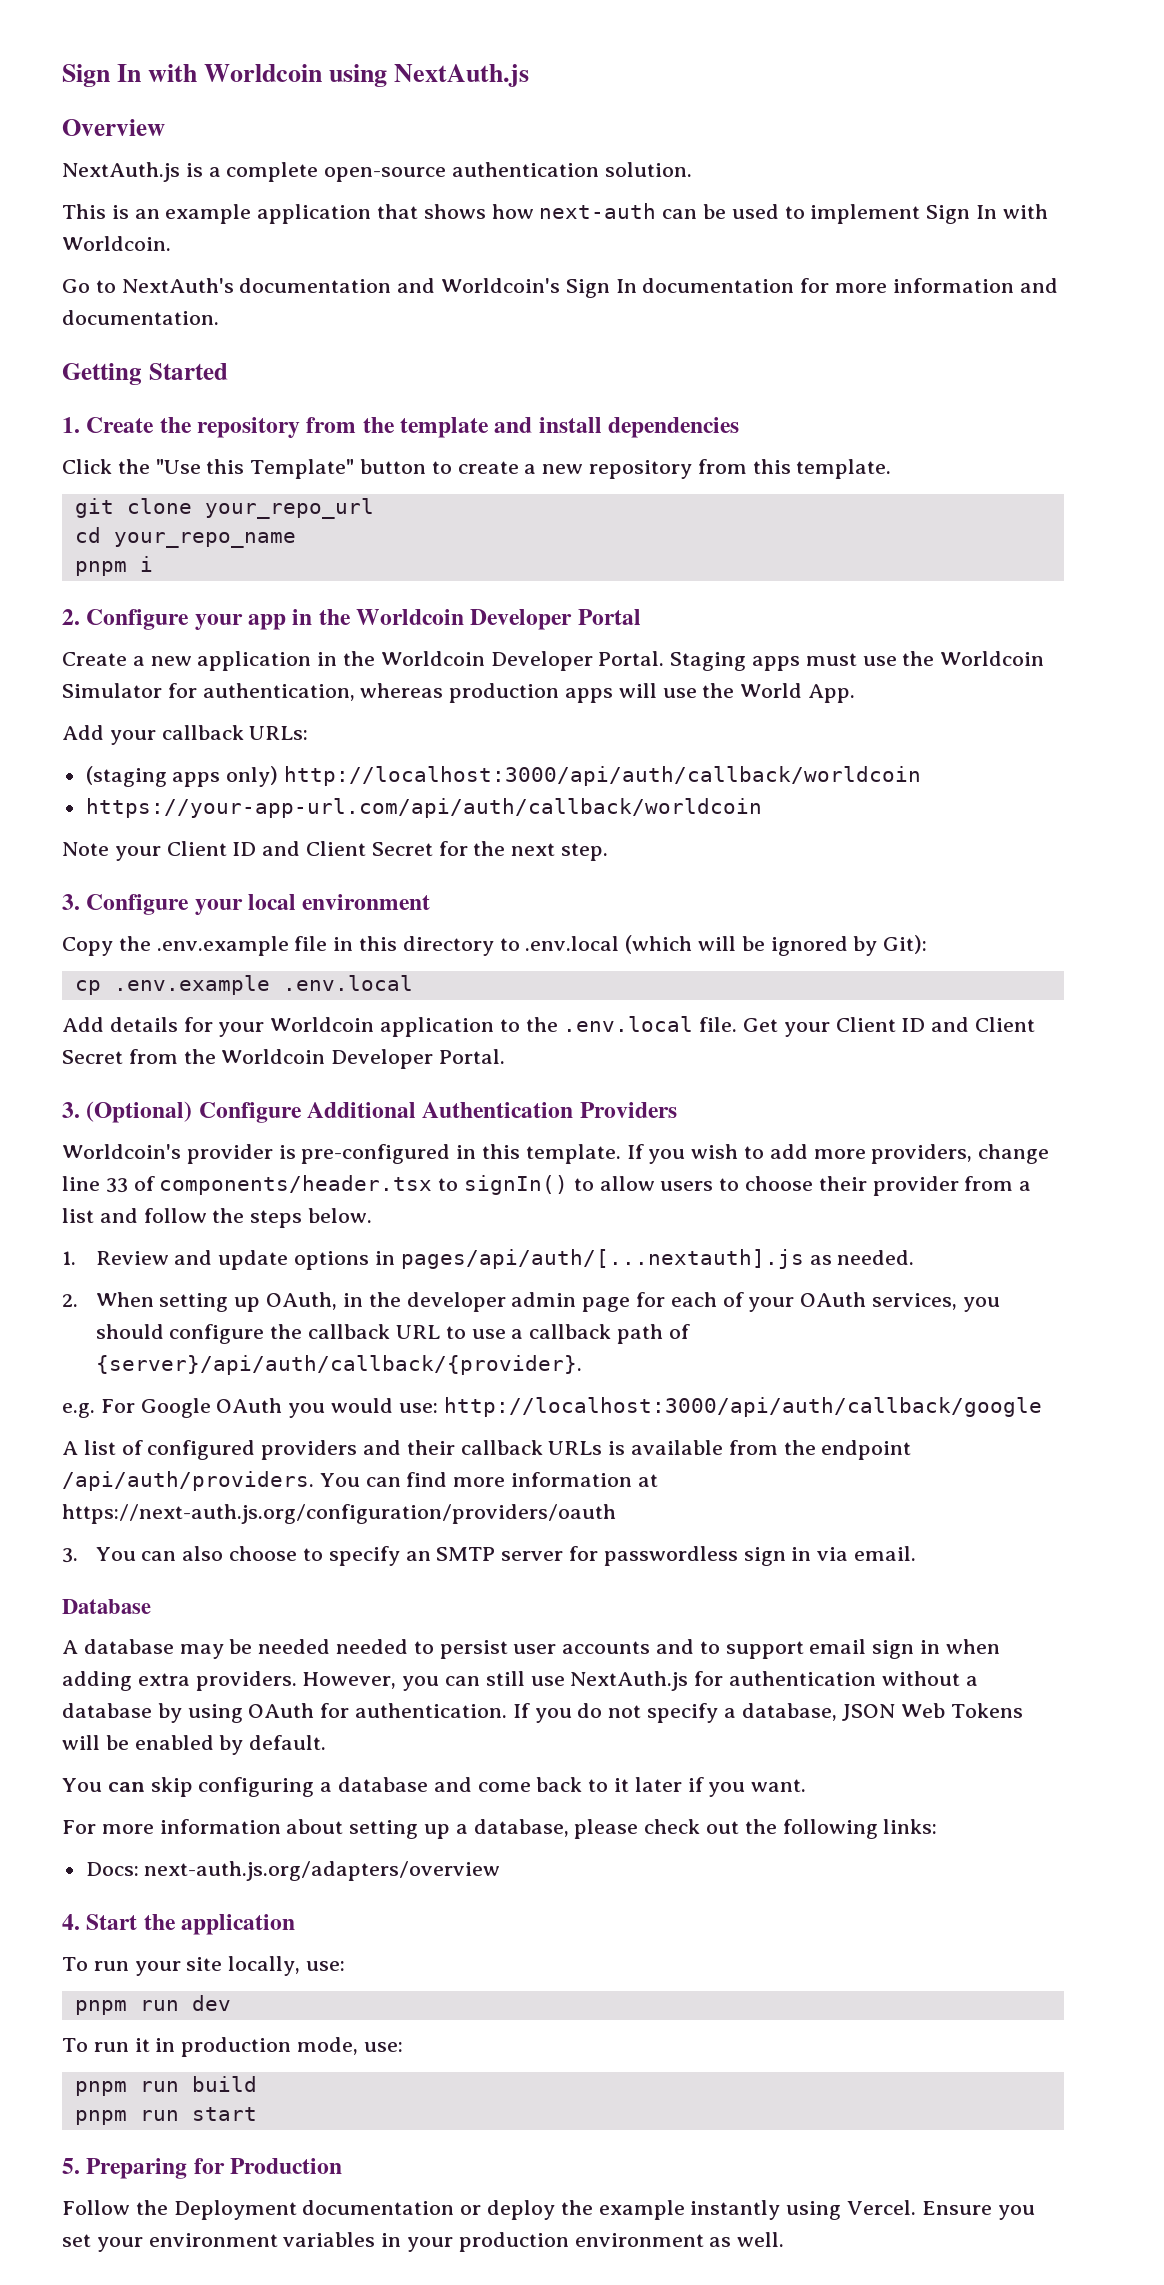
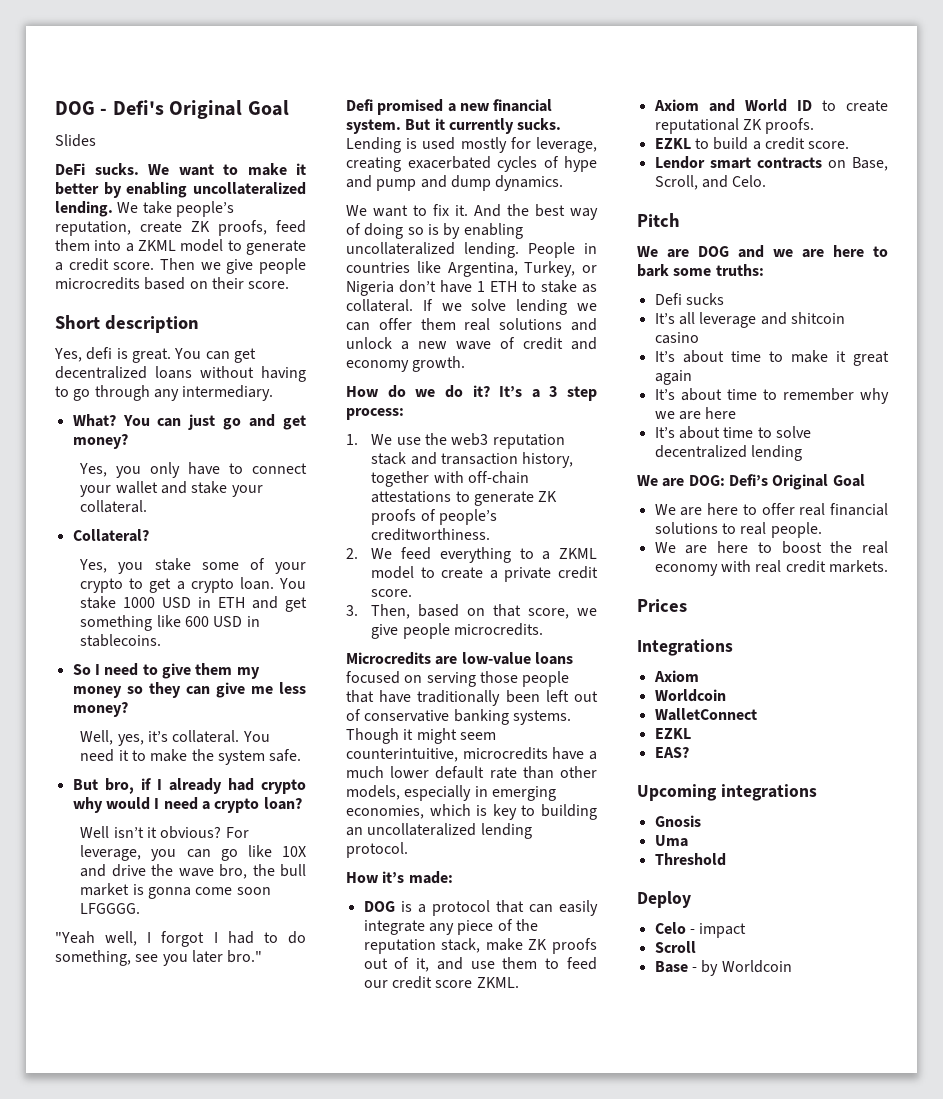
[62,64,530,87] [62,119,165,136] [62,162,692,182] [62,203,1048,224] [62,236,171,251] [62,278,1058,298] [62,310,219,325] [62,363,228,385] [62,417,740,438] [62,459,892,479] [74,498,374,519] [74,527,296,548] [74,556,153,576] [62,609,641,630] [62,651,1045,671] [62,683,856,703] [62,725,309,745] [85,766,922,787] [85,798,762,818] [62,841,609,861] [62,894,431,915] [62,935,928,956] [74,975,413,995] [62,1016,1036,1037] [62,1049,506,1069] [62,1101,677,1123] [62,1144,1050,1164] [62,1175,1032,1196] [62,1208,373,1228] [62,1249,915,1270] [62,1292,1000,1312] [95,1324,690,1344] [95,1355,582,1375] [62,1397,1042,1418] [62,1440,912,1460] [62,1471,658,1491] [62,1504,616,1524] [62,1546,916,1566] [62,1599,151,1614] [62,1639,1000,1659] [62,1671,978,1691] [62,1703,1024,1723] [62,1735,327,1755] [62,1777,807,1797] [62,1819,938,1839] [85,1861,501,1881] [62,1914,296,1935] [62,1956,346,1976] [74,1995,231,2015] [62,2037,403,2057] [74,2076,257,2096] [74,2107,257,2125] [62,2158,343,2179] [62,2200,1035,2220] [62,2232,785,2252] Sign In with Worldcoin using NextAuth.js // Overview // NextAuth.js is a complete open-source authentication solution. // This is an example application that shows how next-auth can be used to implement Sign In with Worldcoin. // Go to NextAuth's documentation and Worldcoin's Sign In documentation for more information and documentation. // Getting Started // 1. Create the repository from the template and install dependencies // Click the "Use this Template" button to create a new repository from this template. // git clone your_repo_url // cd your_repo_name // pnpm i // 2. Configure your app in the Worldcoin Developer Portal // Create a new application in the Worldcoin Developer Portal. Staging apps must use the Worldcoin Simulator for authentication, whereas production apps will use the World App. // Add your callback URLs: // (staging apps only) http://localhost:3000/api/auth/callback/worldcoin // https://your-app-url.com/api/auth/callback/worldcoin // Note your Client ID and Client Secret for the next step. // 3. Configure your local environment // Copy the .env.example file in this directory to .env.local (which will be ignored by Git): // cp .env.example .env.local // Add details for your Worldcoin application to the .env.local file. Get your Client ID and Client Secret from the Worldcoin Developer Portal. // 3. (Optional) Configure Additional Authentication Providers // Worldcoin's provider is pre-configured in this template. If you wish to add more providers, change line 33 of components/header.tsx to signIn() to allow users to choose their provider from a list and follow the steps below. // 1. Review and update options in pages/api/auth/[...nextauth].js as needed. // 2. When setting up OAuth, in the developer admin page for each of your OAuth services, you should configure the callback URL to use a callback path of {server}/api/auth/callback/{provider}. // e.g. For Google OAuth you would use: http://localhost:3000/api/auth/callback/google // A list of configured providers and their callback URLs is available from the endpoint /api/auth/providers. You can find more information at https://next-auth.js.org/configuration/providers/oauth // 3. You can also choose to specify an SMTP server for passwordless sign in via email. // Database // A database may be needed needed to persist user accounts and to support email sign in when adding extra providers. However, you can still use NextAuth.js for authentication without a database by using OAuth for authentication. If you do not specify a database, JSON Web Tokens will be enabled by default. // You can skip configuring a database and come back to it later if you want. // For more information about setting up a database, please check out the following links: // Docs: next-auth.js.org/adapters/overview // 4. Start the application // To run your site locally, use: // pnpm run dev // To run it in production mode, use: // pnpm run build // pnpm run start // 5. Preparing for Production // Follow the Deployment documentation or deploy the example instantly using Vercel. Ensure you set your environment variables in your production environment as well. -> [55,100,289,119] [55,134,96,147] [55,163,306,176] [55,182,306,198] [55,201,234,217] [55,220,306,236] [55,239,307,255] [55,258,306,274] [55,277,290,290] [55,315,199,333] [54,347,256,363] [55,366,306,382] [55,385,274,401] [72,414,306,430] [72,434,128,449] [79,462,307,478] [80,481,263,497] [80,500,148,513] [72,529,149,542] [79,558,306,574] [80,577,306,593] [80,596,307,612] [80,615,260,631] [80,634,162,647] [72,663,260,679] [72,682,306,698] [72,702,128,717] [80,730,270,746] [80,749,302,765] [72,778,306,794] [72,797,302,813] [80,826,249,839] [80,845,307,861] [80,864,306,879] [80,883,271,899] [80,903,141,914] [55,931,306,947] [55,950,263,966] [346,99,553,115] [346,118,562,134] [346,137,597,153] [346,156,597,172] [346,175,564,191] [346,204,598,220] [346,223,523,239] [346,242,597,258] [346,261,597,277] [346,280,597,296] [346,299,597,315] [346,318,597,331] [346,337,597,350] [346,356,466,372] [346,385,597,401] [346,408,404,420] [346,433,565,449] [371,452,574,468] [371,471,529,487] [371,491,558,506] [371,509,497,525] [371,528,491,541] [346,547,597,563] [371,566,598,582] [371,589,413,597] [346,604,597,619] [371,623,543,639] [346,652,573,665] [346,671,570,687] [346,690,598,706] [346,709,571,725] [346,728,496,744] [346,747,597,762] [346,766,597,779] [346,785,556,801] [346,804,597,820] [346,823,532,839] [346,842,408,858] [346,871,453,884] [363,900,598,916] [363,919,538,935] [363,938,597,954] [363,957,597,972] [363,976,519,989] [653,99,888,112] [654,118,815,134] [654,137,850,150] [654,156,888,171] [654,175,767,190] [637,213,680,227] [637,245,888,258] [637,264,764,277] [654,293,724,305] [654,312,845,328] [654,332,699,344] [654,350,889,366] [654,370,692,385] [654,388,889,404] [654,407,737,420] [654,426,811,439] [654,445,802,461] [637,474,865,490] [654,503,888,516] [654,522,822,538] [654,541,888,554] [654,560,888,576] [637,599,687,612] [637,639,733,656] [653,670,699,682] [654,689,726,702] [654,708,757,721] [654,728,691,739] [654,747,689,758] [637,784,817,801] [654,815,701,827] [654,835,688,847] [654,853,726,866] [637,891,691,908] [654,922,747,938] [654,941,696,953] [654,960,792,976] DOG - Defi's Original Goal // Slides // DeFi sucks. We want to make it better by enabling uncollateralized lending. We take people’s reputation, create ZK proofs, feed them into a ZKML model to generate a credit score. Then we give people microcredits based on their score. // Short description // Yes, defi is great. You can get decentralized loans without having to go through any intermediary. // What? You can just go and get money? // Yes, you only have to connect your wallet and stake your collateral. // Collateral? // Yes, you stake some of your crypto to get a crypto loan. You stake 1000 USD in ETH and get something like 600 USD in stablecoins. // So I need to give them my money so they can give me less money? // Well, yes, it’s collateral. You need it to make the system safe. // But bro, if I already had crypto why would I need a crypto loan? // Well isn’t it obvious? For leverage, you can go like 10X and drive the wave bro, the bull market is gonna come soon LFGGGG. // "Yeah well, I forgot I had to do something, see you later bro." // Defi promised a new financial system. But it currently sucks. Lending is used mostly for leverage, creating exacerbated cycles of hype and pump and dump dynamics. // We want to fix it. And the best way of doing so is by enabling uncollateralized lending. People in countries like Argentina, Turkey, or Nigeria don’t have 1 ETH to stake as collateral. If we solve lending we can offer them real solutions and unlock a new wave of credit and economy growth. // How do we do it? It’s a 3 step process: // 1. We use the web3 reputation stack and transaction history, together with off-chain attestations to generate ZK proofs of people’s creditworthiness. // 2. We feed everything to a ZKML model to create a private credit score. // 3. Then, based on that score, we give people microcredits. // Microcredits are low-value loans focused on serving those people that have traditionally been left out of conservative banking systems. Though it might seem counterintuitive, microcredits have a much lower default rate than other models, especially in emerging economies, which is key to building an uncollateralized lending protocol. // How it’s made: // DOG is a protocol that can easily integrate any piece of the reputation stack, make ZK proofs out of it, and use them to feed our credit score ZKML. // Axiom and World ID to create reputational ZK proofs. // EZKL to build a credit score. // Lendor smart contracts on Base, Scroll, and Celo. // Pitch // We are DOG and we are here to bark some truths: // Defi sucks // It’s all leverage and shitcoin casino // It’s about time to make it great again // It’s about time to remember why we are here // It’s about time to solve decentralized lending // We are DOG: Defi’s Original Goal // We are here to offer real financial solutions to real people. // We are here to boost the real economy with real credit markets. // Prices // Integrations // Axiom // Worldcoin // WalletConnect // EZKL // EAS? // Upcoming integrations // Gnosis // Uma // Threshold // Deploy // Celo - impact // Scroll // Base - by Worldcoin

